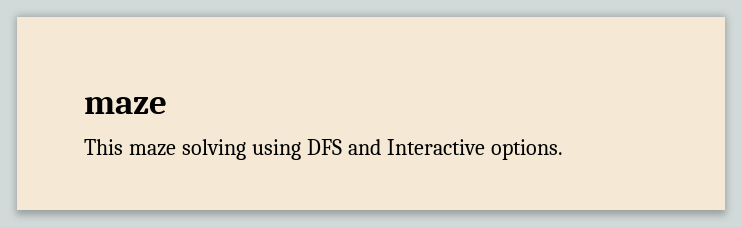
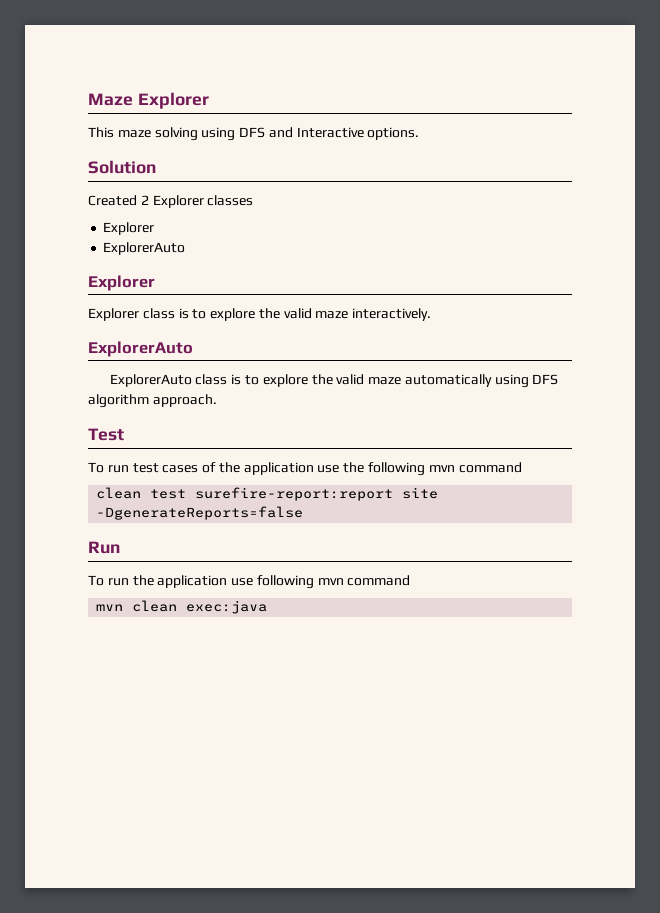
[84,97,167,114] maze -> [88,92,209,109] Maze Explorer
(563, 149) none -> [88,160,156,174] [88,195,254,208] [103,222,155,235] [103,242,186,255] [88,275,155,291] [88,308,432,321] [88,341,193,357] [109,374,559,388] [88,394,217,408] [88,428,124,441] [88,462,522,476] [96,487,439,501] [96,506,304,520] [88,541,120,554] [88,575,411,589] [96,600,268,614] // Solution // Created 2 Explorer classes // Explorer // ExplorerAuto // Explorer // Explorer class is to explore the valid maze interactively. // ExplorerAuto // ExplorerAuto class is to explore the valid maze automatically using DFS algorithm approach. // Test // To run test cases of the application use the following mvn command // clean test surefire-report:report site -DgenerateReports=false // Run // To run the application use following mvn command // mvn clean exec:java

